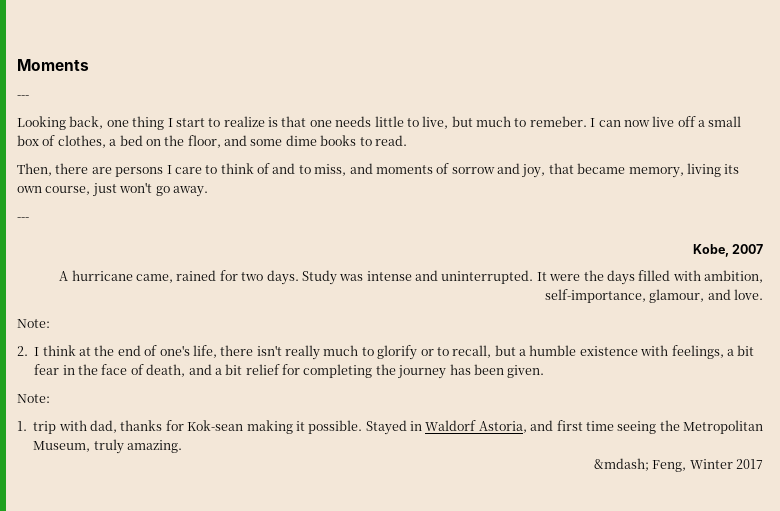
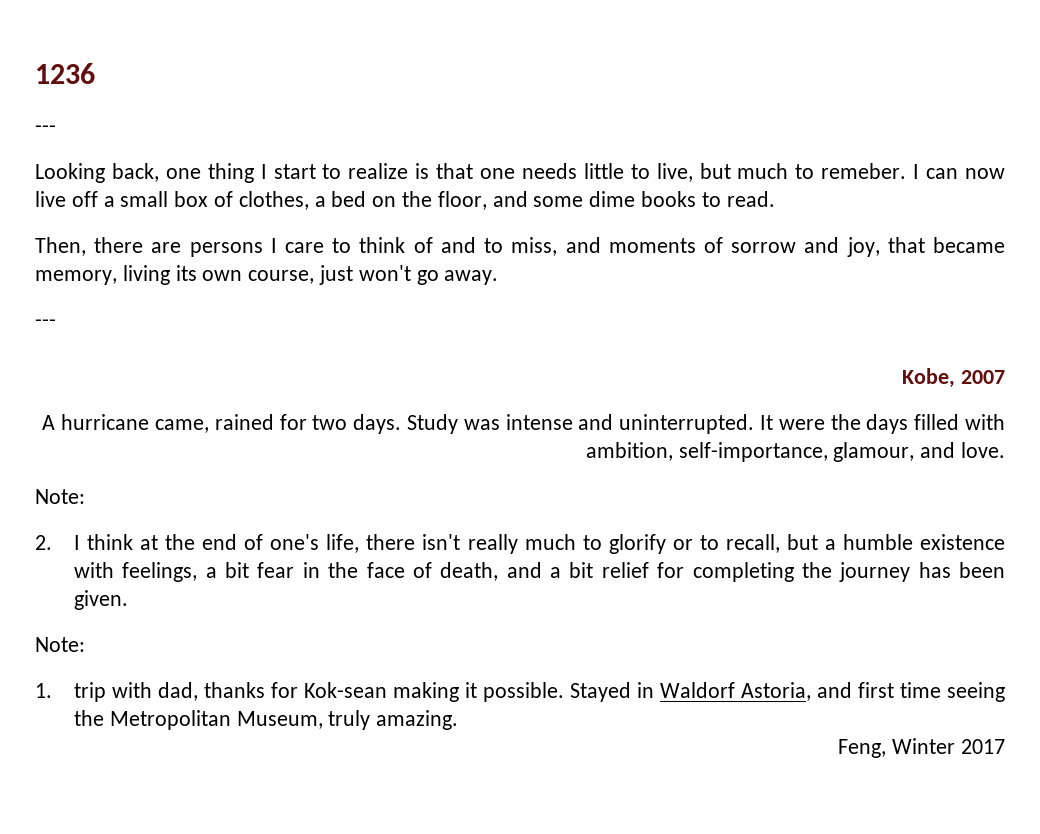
[17,59,89,71] Moments -> [35,63,95,84] 1236
[593,458,649,471] &mdash; -> (459, 720) none

